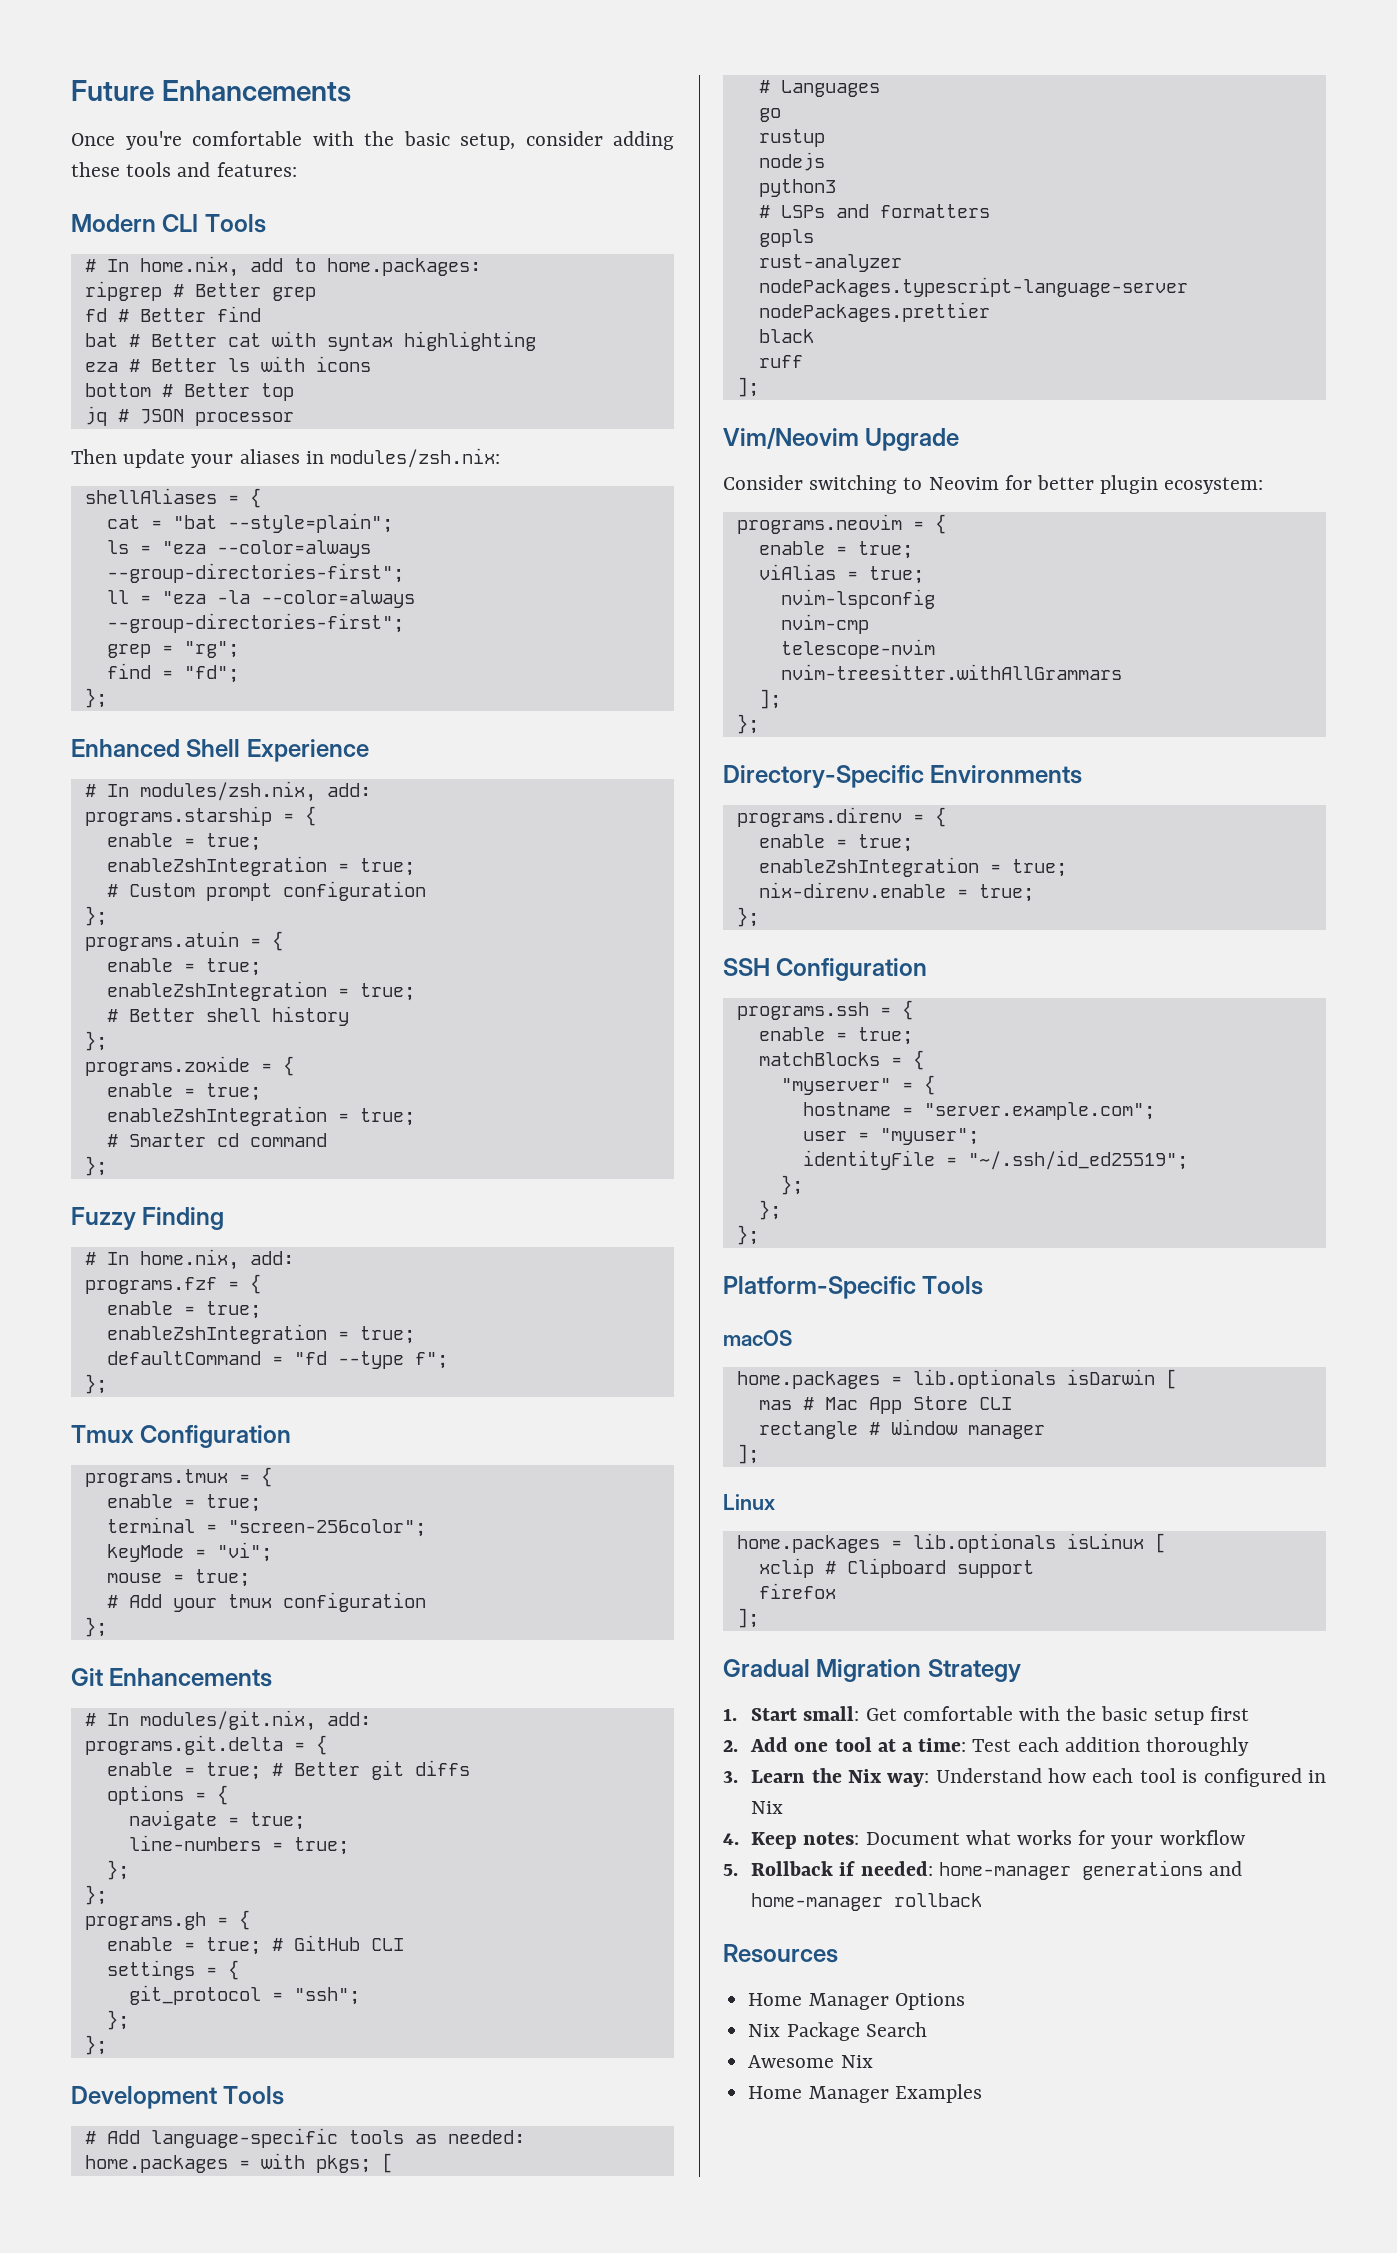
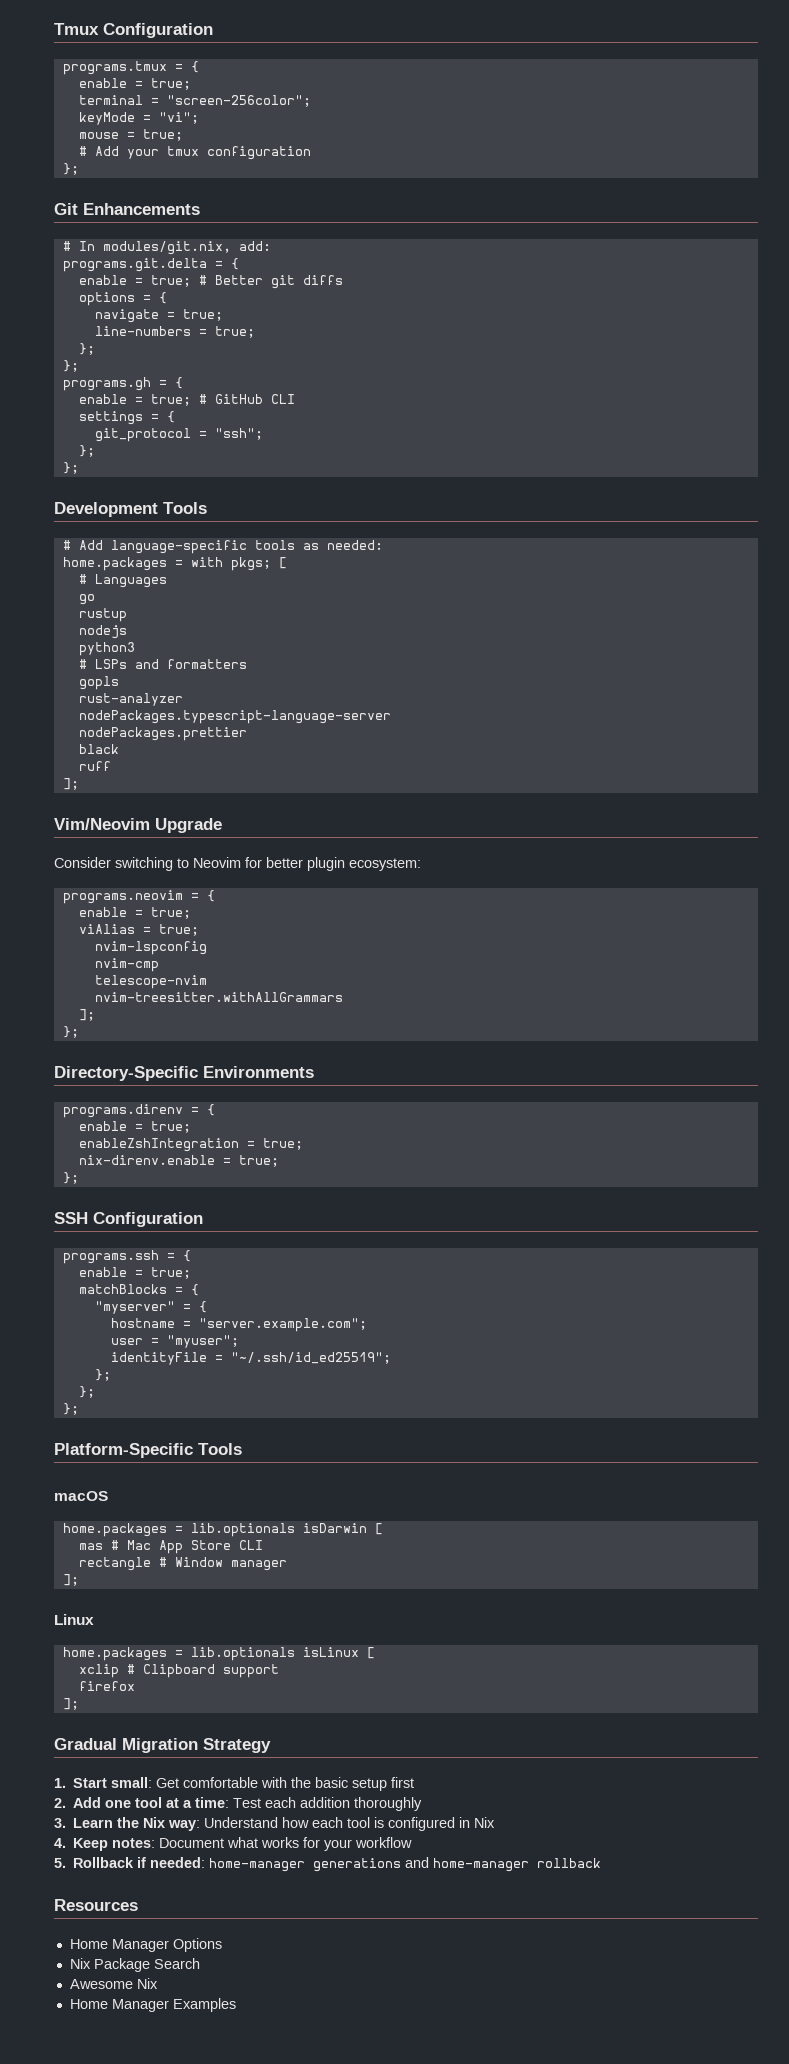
[71,80,351,102] [71,131,674,150] [71,162,297,177] [71,214,266,233] [84,256,481,277] [84,281,316,301] [84,306,261,322] [84,331,536,351] [84,356,371,372] [84,383,294,401] [84,406,294,426] [71,448,501,468] [84,488,261,508] [106,513,393,533] [106,540,371,558] [106,563,404,583] [106,590,415,608] [106,613,404,633] [106,641,239,658] [106,663,239,683] [84,688,107,708] [71,739,369,762] [84,781,371,802] [84,806,316,826] [106,833,261,851] [106,856,415,876] [106,881,426,901] [84,906,107,926] [84,931,283,951] [106,958,261,976] [106,981,415,1001] [106,1006,349,1026] [84,1031,107,1051] [84,1056,294,1076] [106,1083,261,1101] [106,1106,415,1126] [106,1133,327,1147] [84,1156,107,1176] [71,1207,225,1230] [84,1249,294,1270] [84,1274,261,1294] [106,1301,261,1319] [106,1324,415,1344] [106,1351,448,1369] [84,1374,107,1394] Future Enhancements // Once you're comfortable with the basic setup, consider adding these tools and features: // Modern CLI Tools // # In home.nix, add to home.packages: // ripgrep # Better grep // fd # Better find // bat # Better cat with syntax highlighting // eza # Better ls with icons // bottom # Better top // jq # JSON processor // Then update your aliases in modules/zsh.nix: // shellAliases = { // cat = "bat --style=plain"; // ls = "eza --color=always --group-directories-first"; // ll = "eza -la --color=always --group-directories-first"; // grep = "rg"; // find = "fd"; // }; // Enhanced Shell Experience // # In modules/zsh.nix, add: // programs.starship = { // enable = true; // enableZshIntegration = true; // # Custom prompt configuration // }; // programs.atuin = { // enable = true; // enableZshIntegration = true; // # Better shell history // }; // programs.zoxide = { // enable = true; // enableZshIntegration = true; // # Smarter cd command // }; // Fuzzy Finding // # In home.nix, add: // programs.fzf = { // enable = true; // enableZshIntegration = true; // defaultCommand = "fd --type f"; // }; // -> (54, 29) none

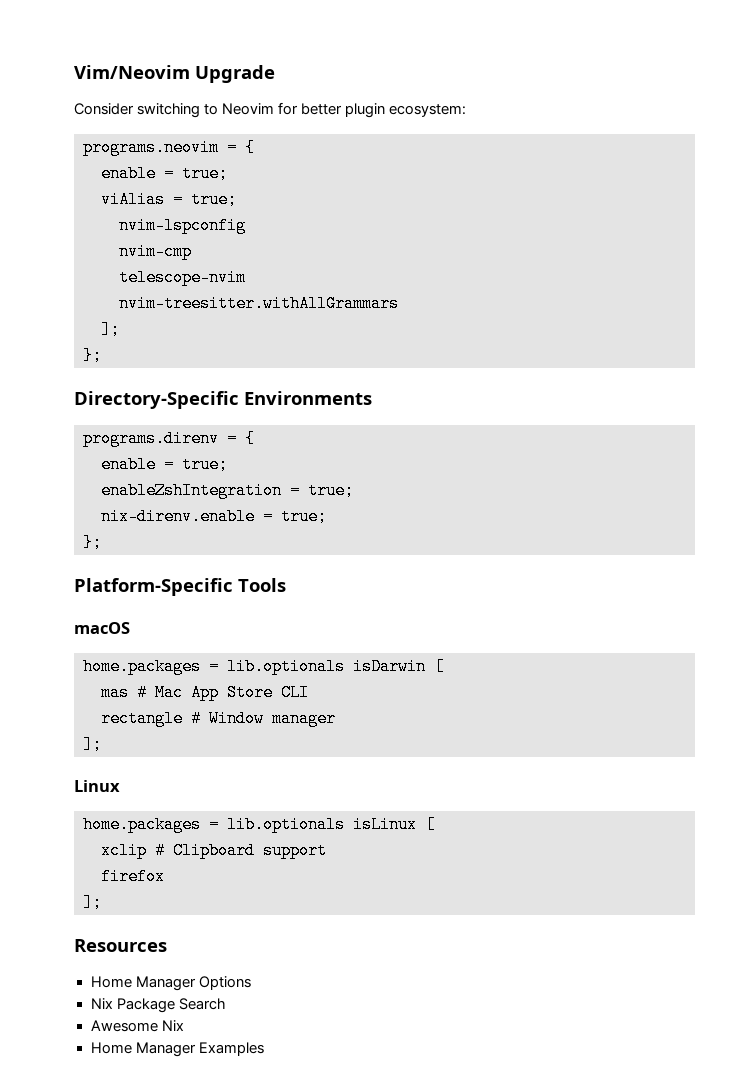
[54,23,213,38] [62,61,199,75] [78,78,191,90] [78,95,311,107] [78,112,199,125] [78,129,183,141] [78,146,311,160] [62,163,79,175] [54,203,200,215] [62,241,271,255] [62,258,239,272] [78,275,343,289] [78,292,167,306] [94,309,223,323] [94,326,255,338] [78,343,95,355] [62,360,79,372] [62,377,183,391] [78,394,295,406] [78,411,175,425] [94,428,263,442] [78,445,95,457] [62,462,79,474] [54,502,207,517] [62,540,383,554] [62,557,287,571] [78,574,167,588] [78,594,95,605] [78,608,127,622] [78,625,127,639] [78,642,135,656] [78,659,247,669] [78,676,119,690] [78,693,183,706] [78,710,391,724] [78,727,247,741] [78,744,119,754] [78,761,111,771] [62,778,79,790] Tmux Configuration // programs.tmux = { // enable = true; // terminal = "screen-256color"; // keyMode = "vi"; // mouse = true; // # Add your tmux configuration // }; // Git Enhancements // # In modules/git.nix, add: // programs.git.delta = { // enable = true; # Better git diffs // options = { // navigate = true; // line-numbers = true; // }; // }; // programs.gh = { // enable = true; # GitHub CLI // settings = { // git_protocol = "ssh"; // }; // }; // Development Tools // # Add language-specific tools as needed: // home.packages = with pkgs; [ // # Languages // go // rustup // nodejs // python3 // # LSPs and formatters // gopls // rust-analyzer // nodePackages.typescript-language-server // nodePackages.prettier // black // ruff // ]; // -> (74, 72) none
[54,1212,203,1227] [62,1250,191,1264] [78,1267,191,1279] [78,1284,199,1296] [94,1301,207,1314] [110,1318,367,1332] [110,1335,239,1348] [110,1352,391,1365] [94,1369,111,1381] [78,1386,95,1398] [62,1403,79,1415] // SSH Configuration // programs.ssh = { // enable = true; // matchBlocks = { // "myserver" = { // hostname = "server.example.com"; // user = "myuser"; // identityFile = "~/.ssh/id_ed25519"; // }; // }; // }; -> (102, 542) none
[54,1738,271,1753] [54,1777,415,1791] [54,1797,423,1811] [54,1817,496,1831] [54,1837,413,1851] [54,1857,602,1872] // Gradual Migration Strategy // 1. Start small: Get comfortable with the basic setup first // 2. Add one tool at a time: Test each addition thoroughly // 3. Learn the Nix way: Understand how each tool is configured in Nix // 4. Keep notes: Document what works for your workflow // 5. Rollback if needed: home-manager generations and home-manager rollback -> (102, 902) none

